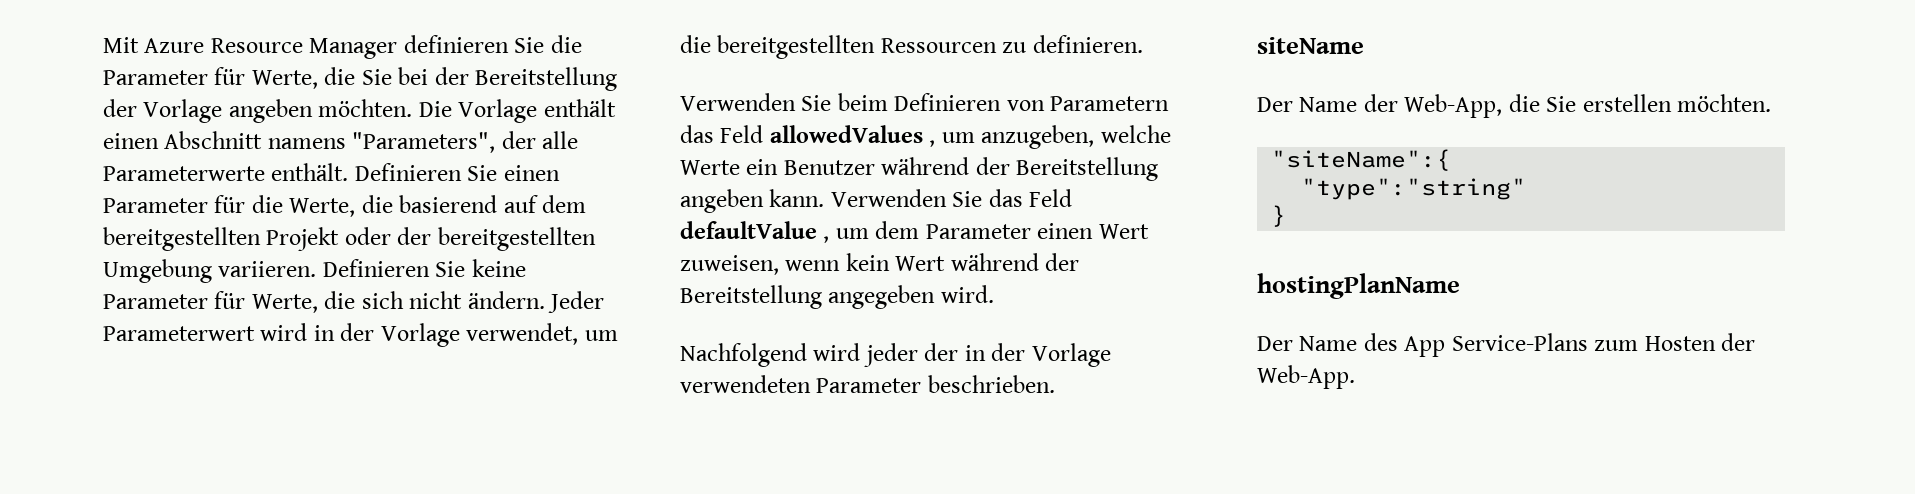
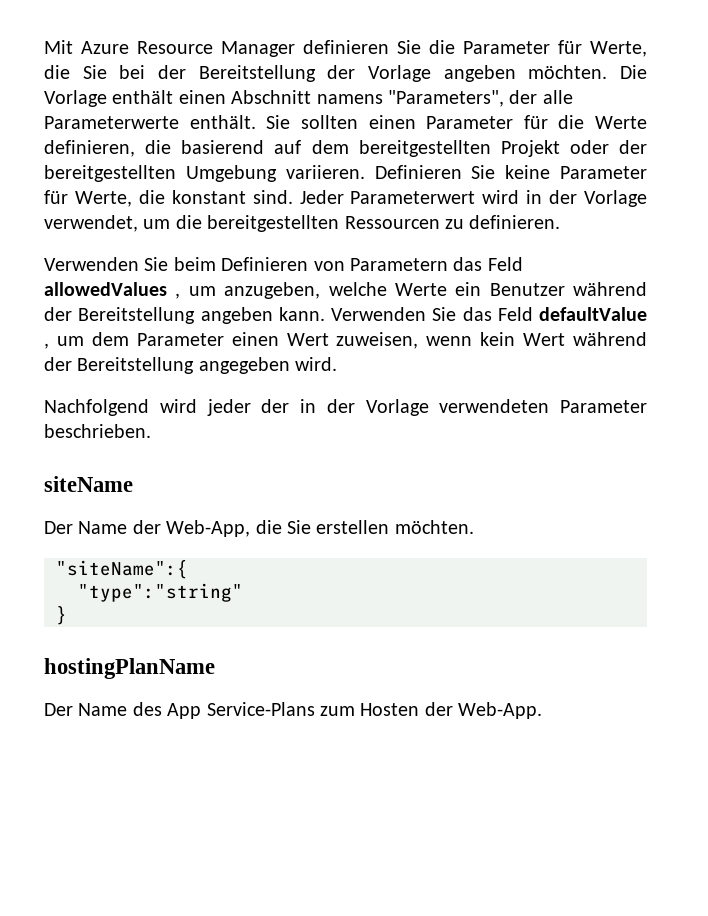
[354,163,498,181] Definieren Sie -> [266,115,358,129] Sie sollten
[289,198,356,217] Werte, -> [595,116,647,129] [44,140,135,157] Werte definieren,
[361,291,545,309] sich nicht ändern. -> [171,190,293,204] konstant sind.

